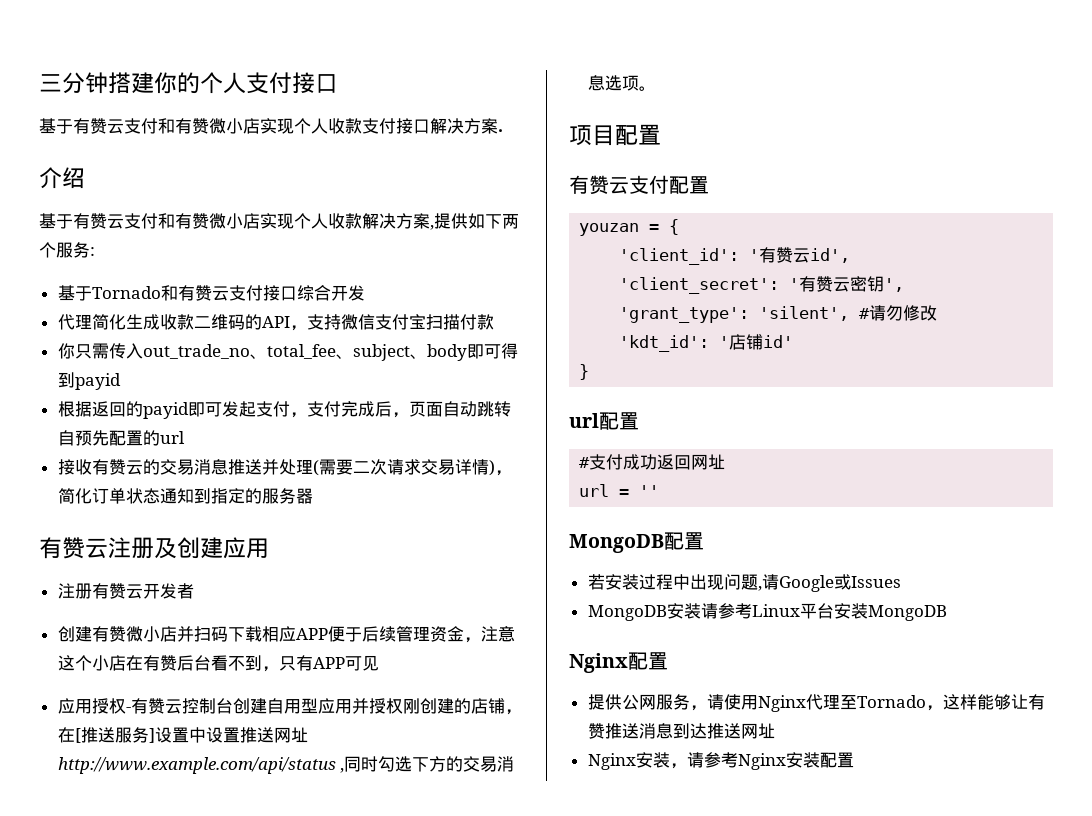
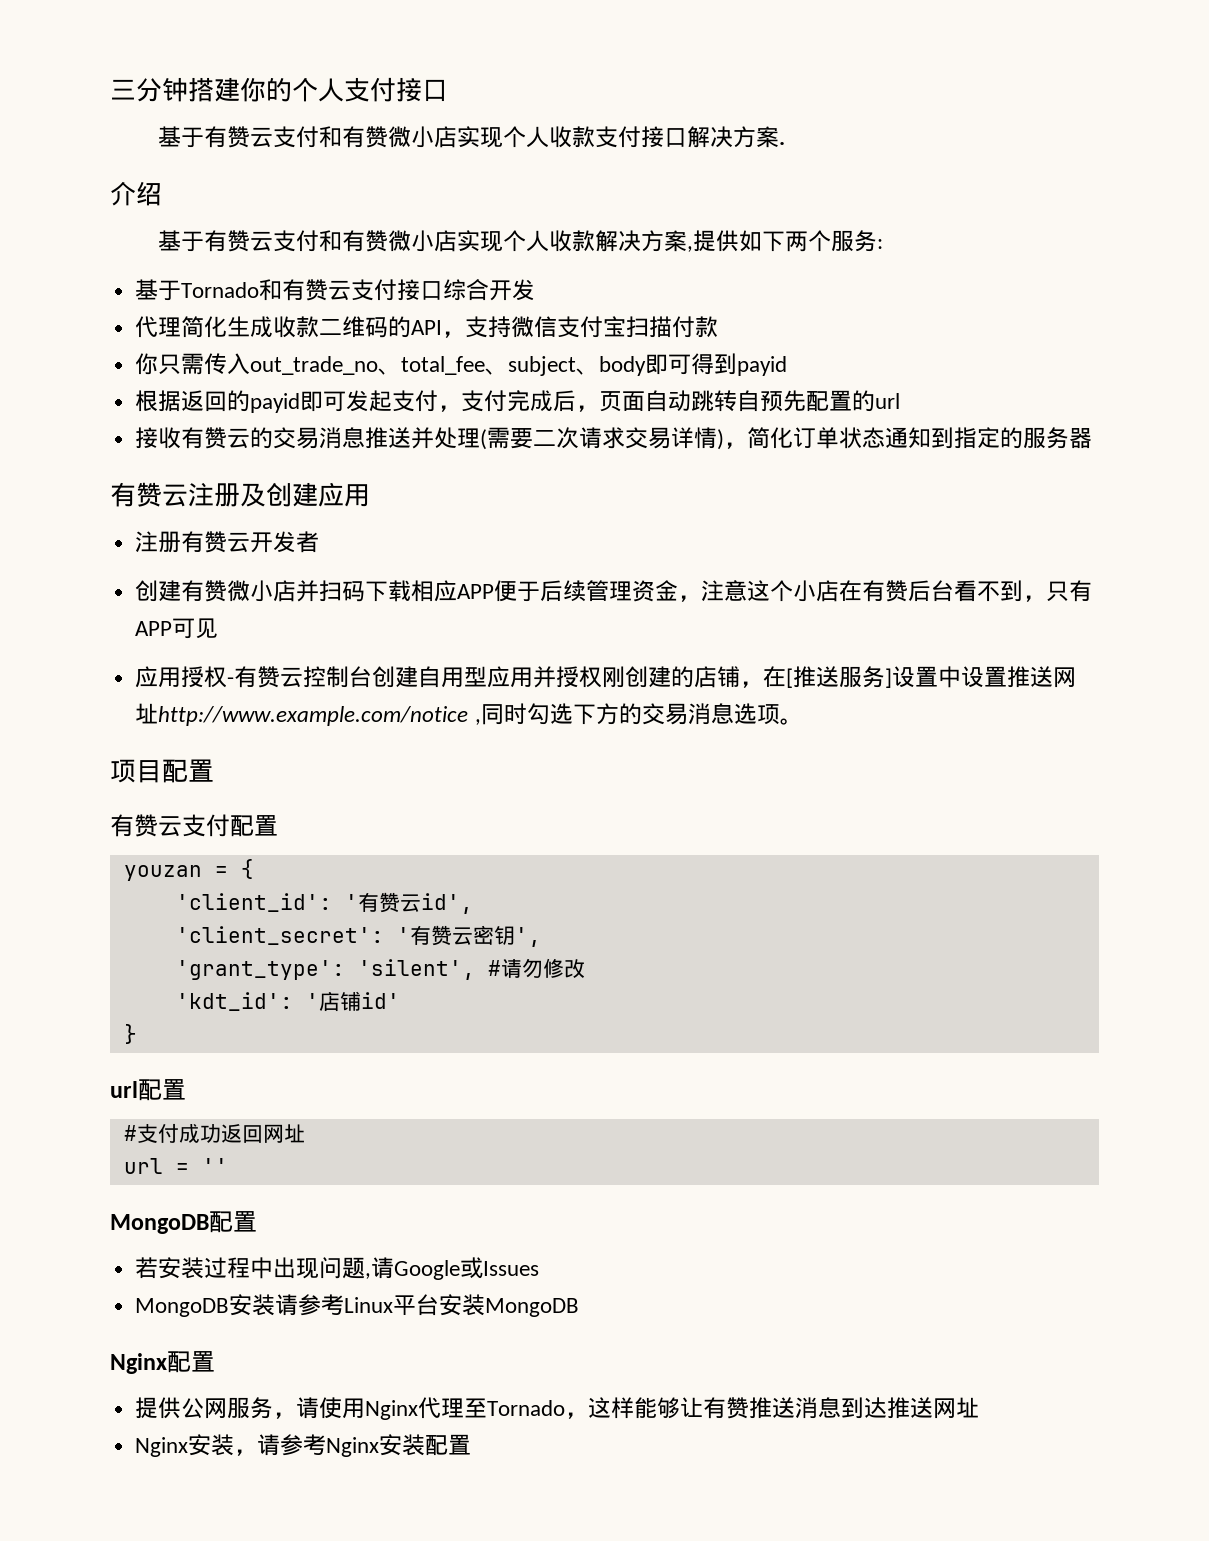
[57,757,336,774] http://www.example.com/api/status -> [158,706,469,726] http://www.example.com/notice

